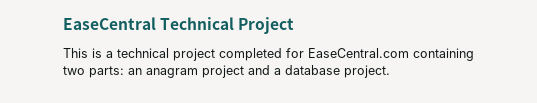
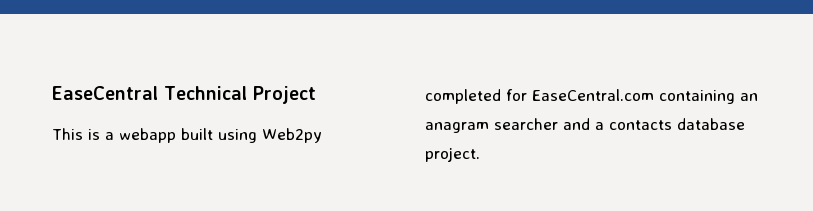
[117,48,215,61] technical project -> [119,128,322,143] webapp built using Web2py
[63,66,124,78] two parts: -> (735, 97) none
[202,65,244,78] project -> [494,118,558,130] searcher
(281, 71) none -> [609,120,672,130] contacts

